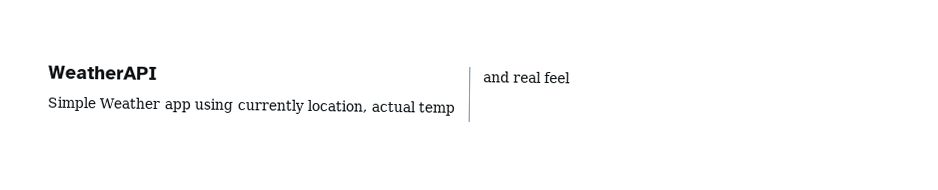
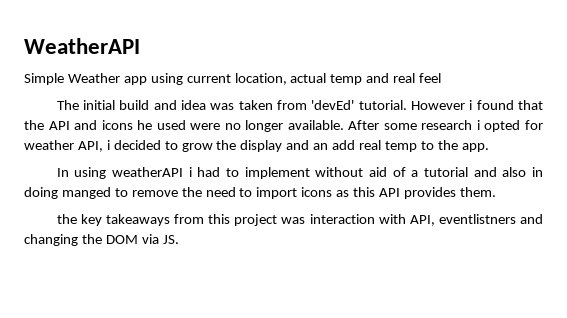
[236,99,304,114] currently -> [186,74,231,83] current
(571, 77) none -> [56,100,543,110] [24,120,544,132] [24,140,489,152] [56,167,544,179] [24,187,496,199] [56,214,543,226] [24,234,179,246] // The initial build and idea was taken from 'devEd' tutorial. However i found that the API and icons he used were no longer available. After some research i opted for weather API, i decided to grow the display and an add real temp to the app. // In using weatherAPI i had to implement without aid of a tutorial and also in doing manged to remove the need to import icons as this API provides them. // the key takeaways from this project was interaction with API, eventlistners and changing the DOM via JS.

